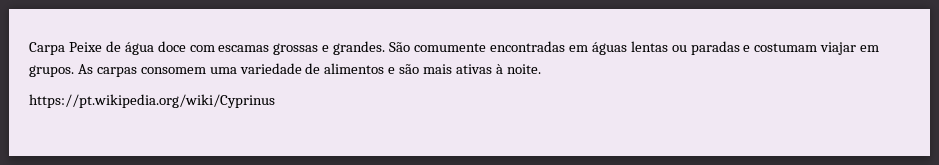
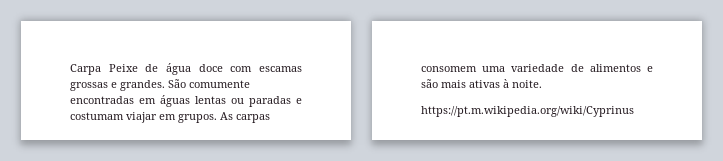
[29,94,275,108] https://pt.wikipedia.org/wiki/Cyprinus -> [421,106,634,117] https://pt.m.wikipedia.org/wiki/Cyprinus

